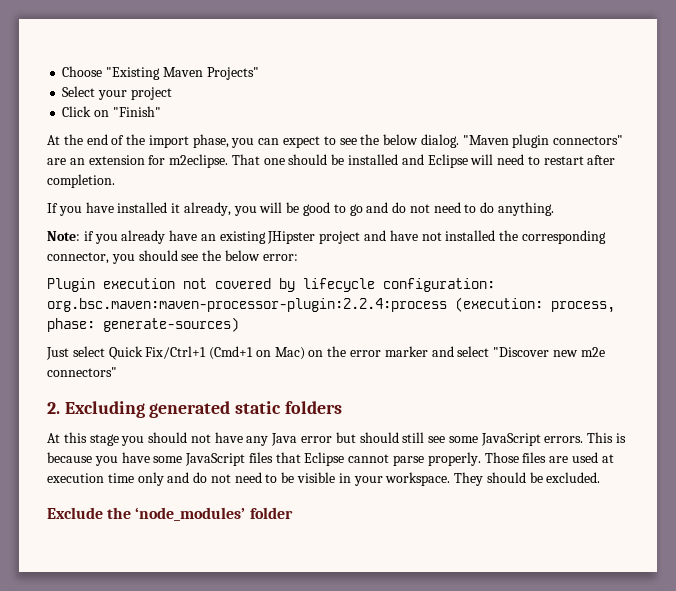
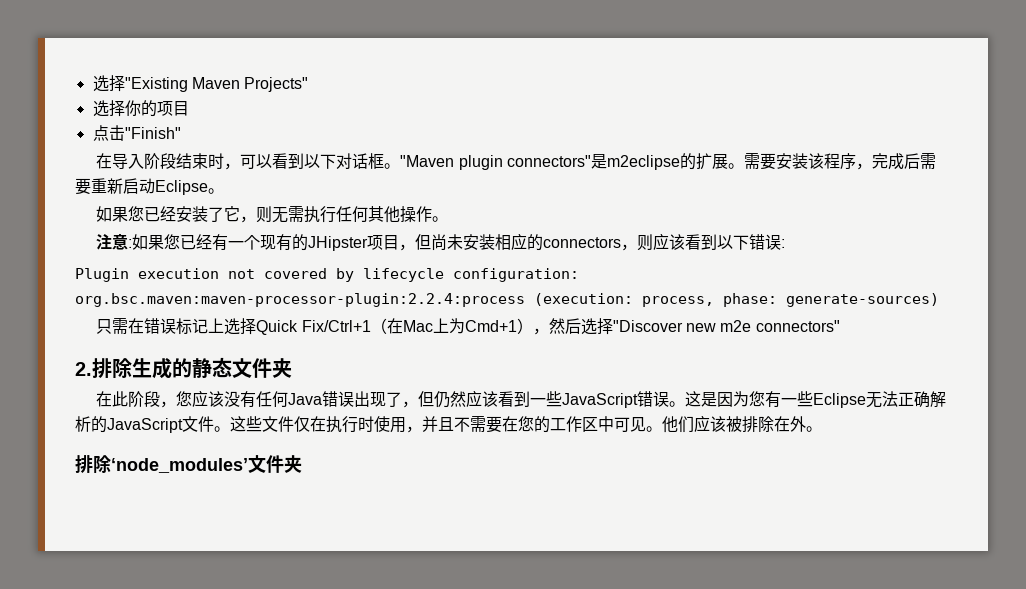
[62,66,103,77] Choose -> [92,75,125,92] 选择
[62,86,172,100] [62,106,161,117] [47,134,624,148] [47,154,616,168] [47,174,115,188] [47,202,555,216] [47,230,606,244] [47,250,298,264] Select your project // Click on "Finish" // At the end of the import phase, you can expect to see the below dialog. "Maven plugin connectors" are an extension for m2eclipse. That one should be installed and Eclipse will need to restart after completion. // If you have installed it already, you will be good to go and do not need to do anything. // Note: if you already have an existing JHipster project and have not installed the corresponding connector, you should see the below error: -> [92,100,189,117] [92,125,181,141] [96,153,937,170] [75,178,224,195] [96,206,449,223] [96,233,786,251] 选择你的项目 // 点击"Finish" // 在导入阶段结束时，可以看到以下对话框。"Maven plugin connectors"是m2eclipse的扩展。需要安装该程序，完成后需要重新启动Eclipse。 // 如果您已经安装了它，则无需执行任何其他操作。 // 注意:如果您已经有一个现有的JHipster项目，但尚未安装相应的connectors，则应该看到以下错误:
[46,346,490,360] Just select Quick Fix/Ctrl+1 (Cmd+1 on Mac) on the error marker and select -> [96,318,613,335] 只需在错误标记上选择Quick Fix/Ctrl+1（在Mac上为Cmd+1），然后选择
[64,401,342,418] [47,432,627,446] [47,452,614,466] [47,472,601,486] [47,507,293,521] Excluding generated static folders // At this stage you should not have any Java error but should still see some JavaScript errors. This is because you have some JavaScript files that Eclipse cannot parse properly. Those files are used at execution time only and do not need to be visible in your workspace. They should be excluded. // Exclude the ‘node_modules’ folder -> [92,357,292,379] [96,390,947,408] [75,415,822,433] [75,455,302,473] 排除生成的静态文件夹 // 在此阶段，您应该没有任何Java错误出现了，但仍然应该看到一些JavaScript错误。这是因为您有一些Eclipse无法正确解析的JavaScript文件。这些文件仅在执行时使用，并且不需要在您的工作区中可见。他们应该被排除在外。 // 排除‘node_modules’文件夹

